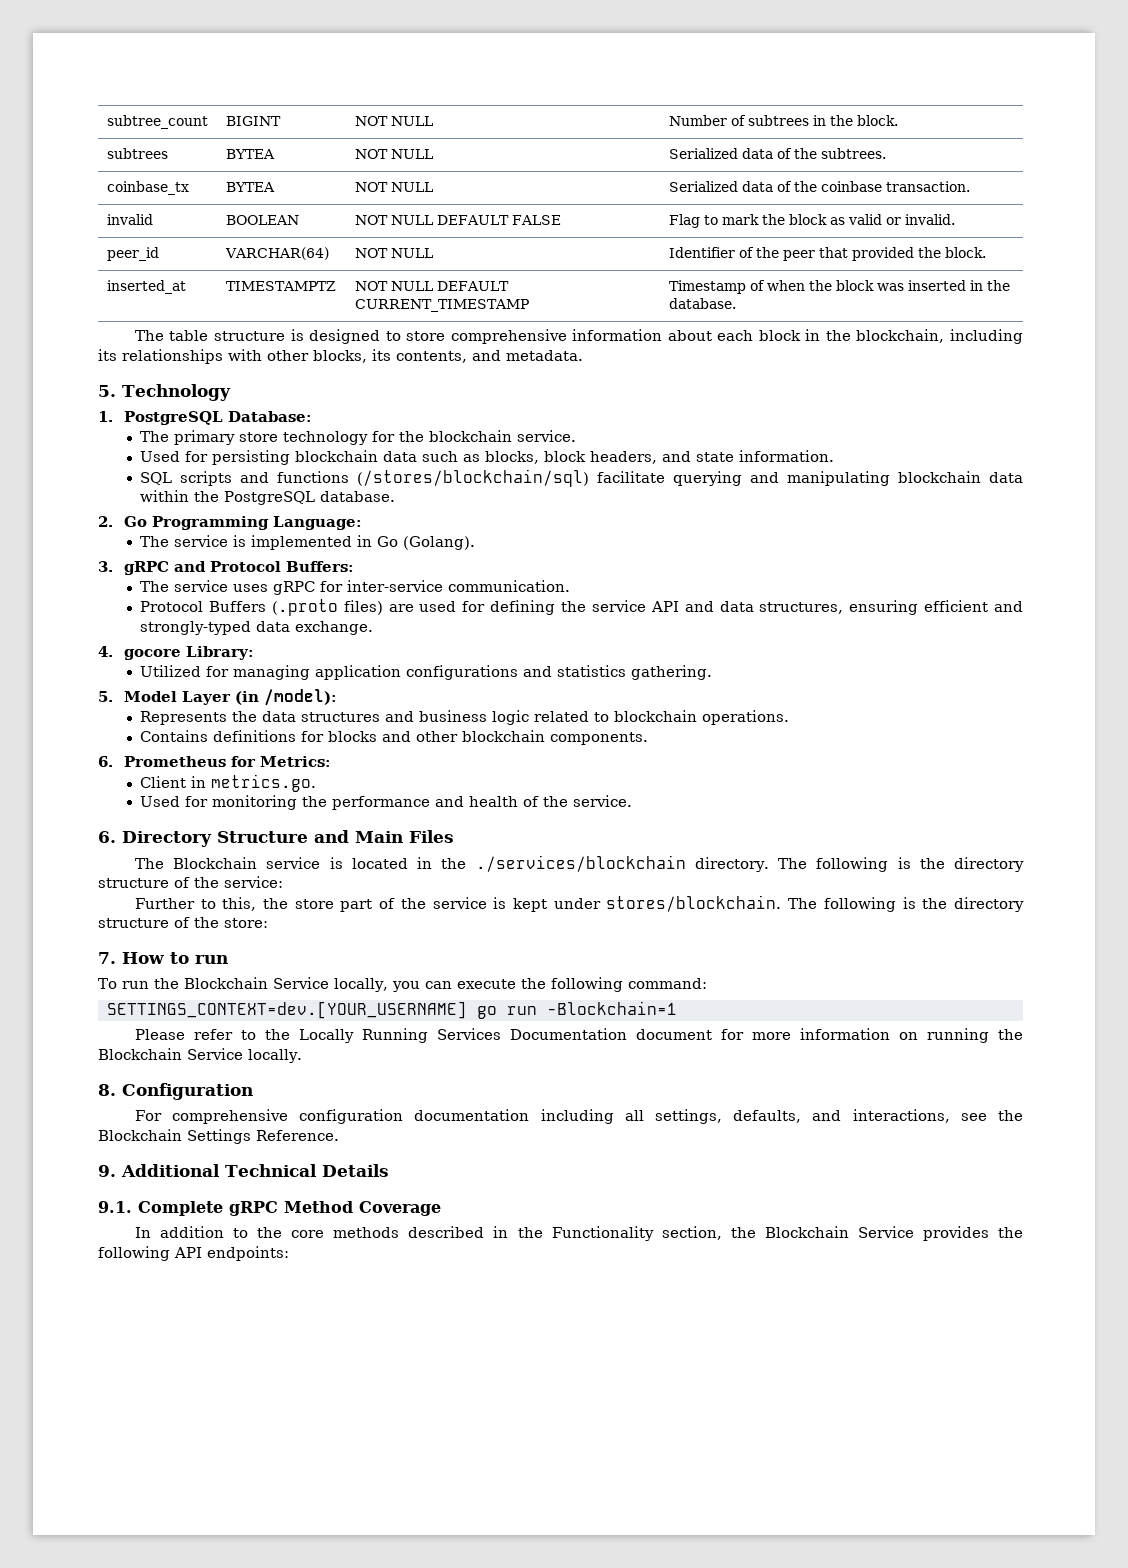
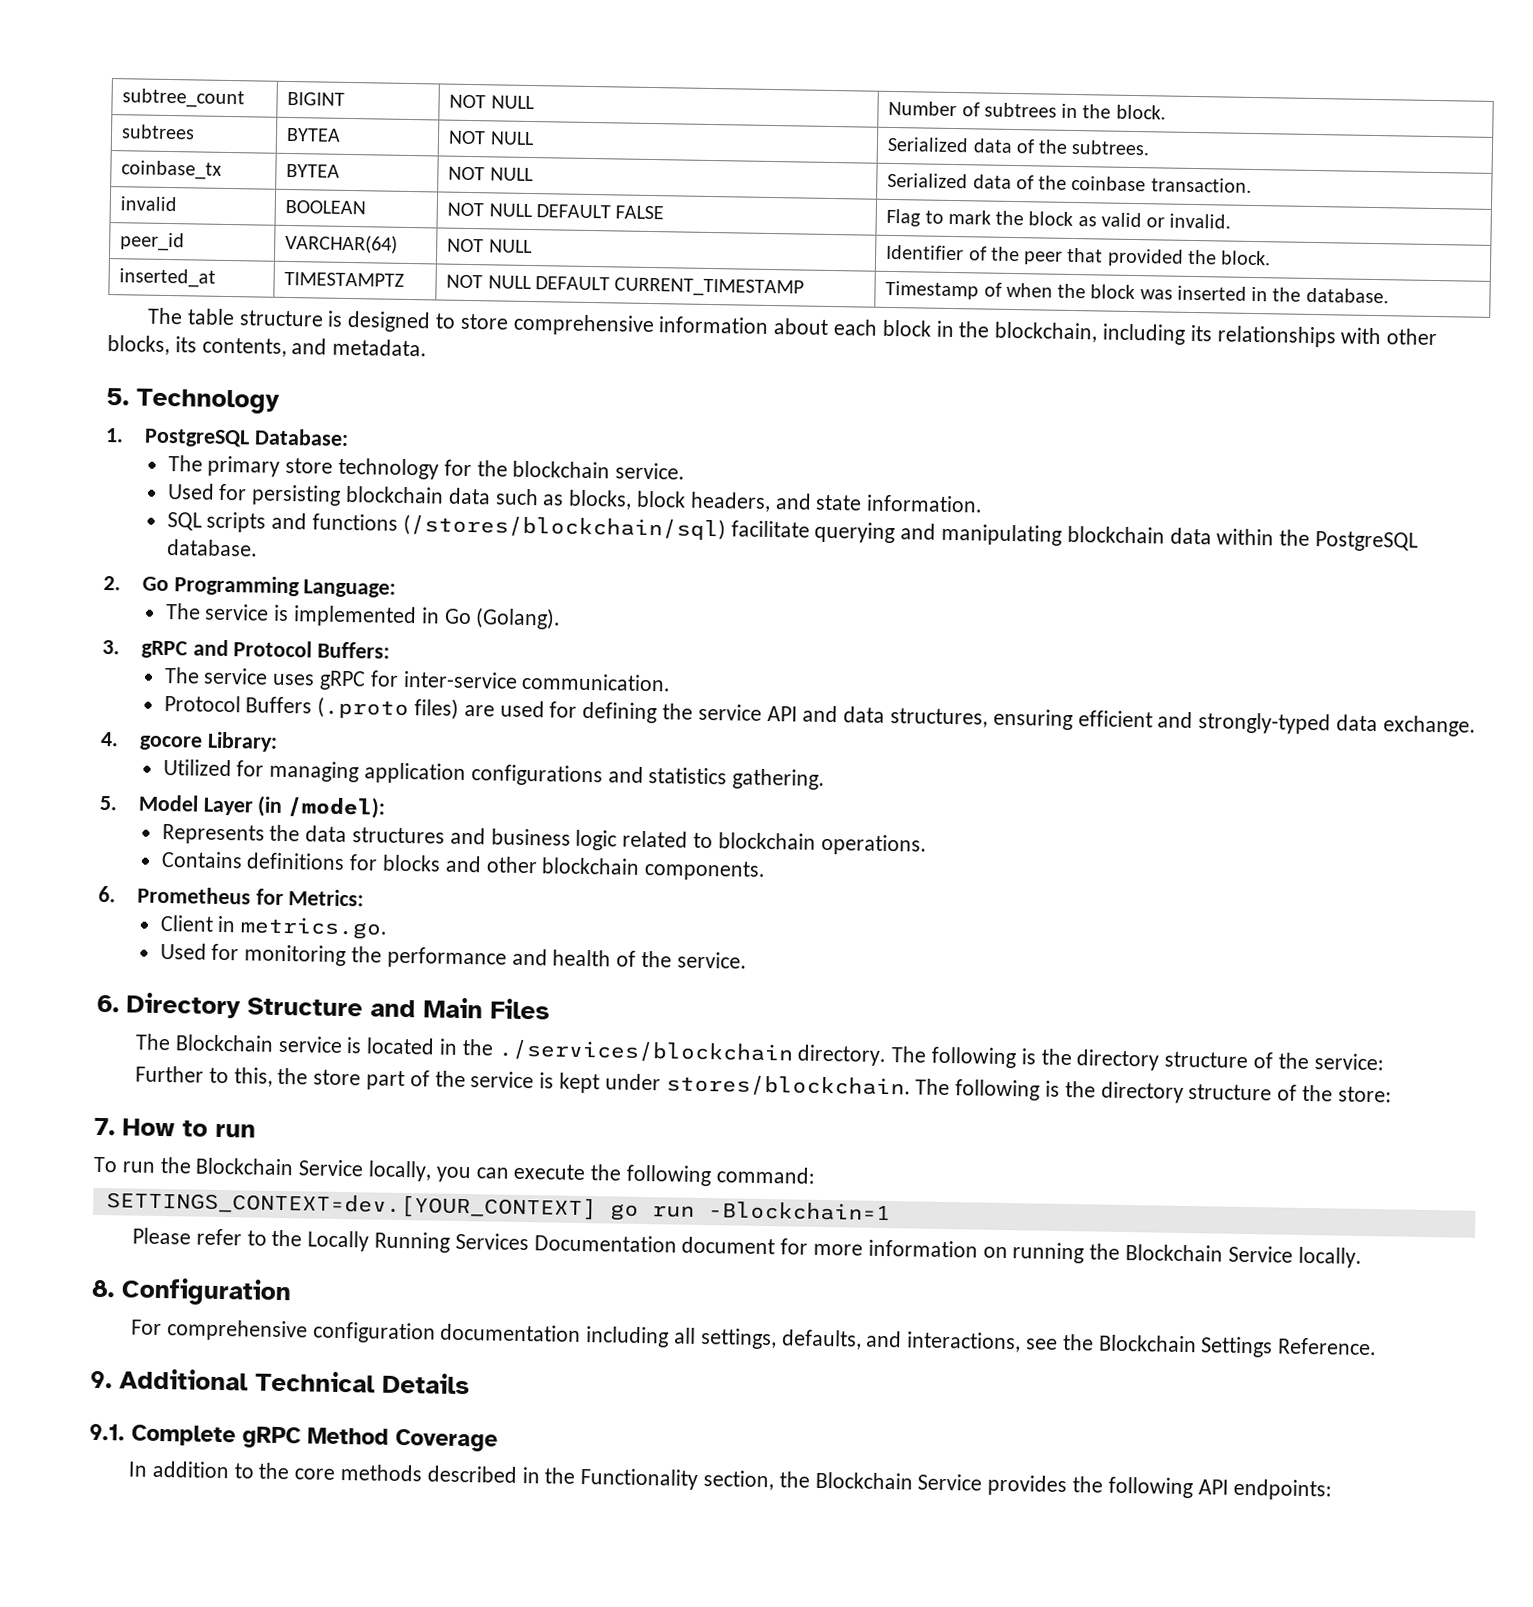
[107,1001,467,1019] SETTINGS_CONTEXT=dev.[YOUR_USERNAME] -> [105,1190,597,1221] SETTINGS_CONTEXT=dev.[YOUR_CONTEXT]

